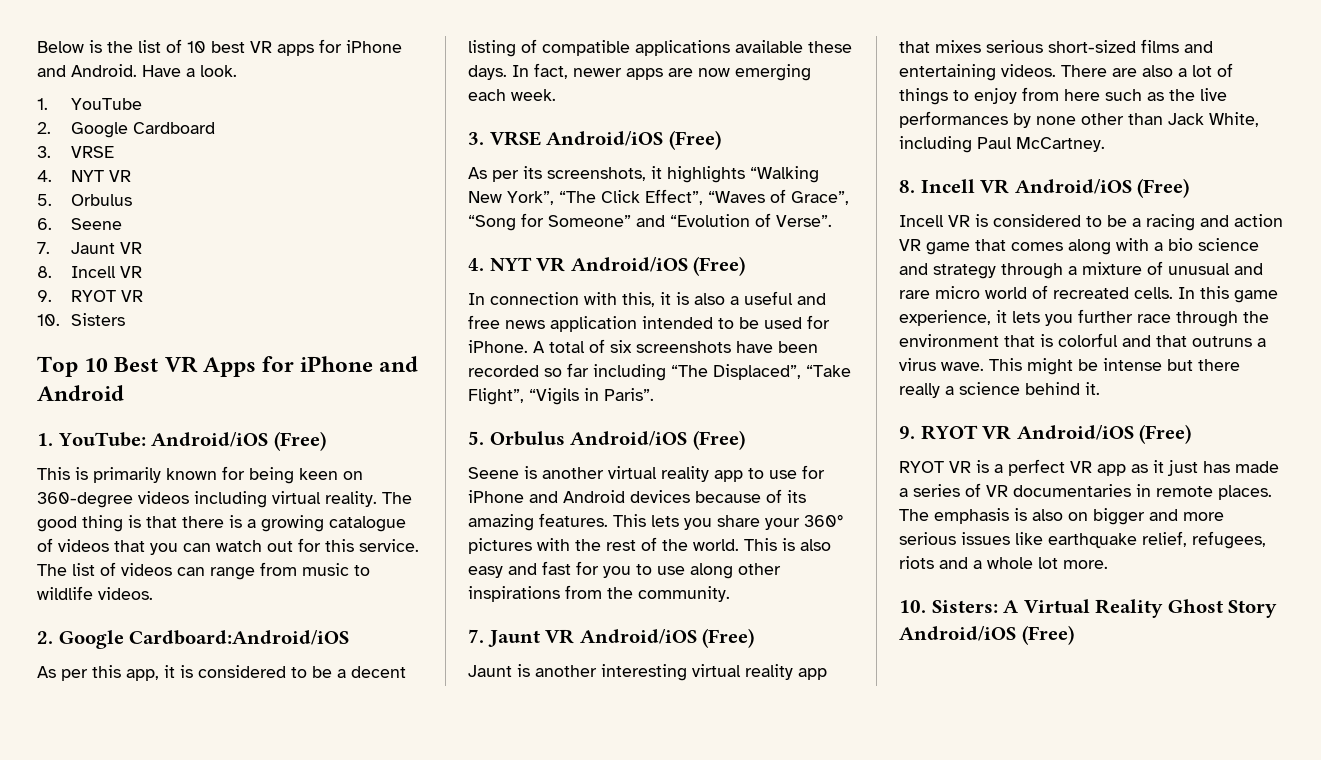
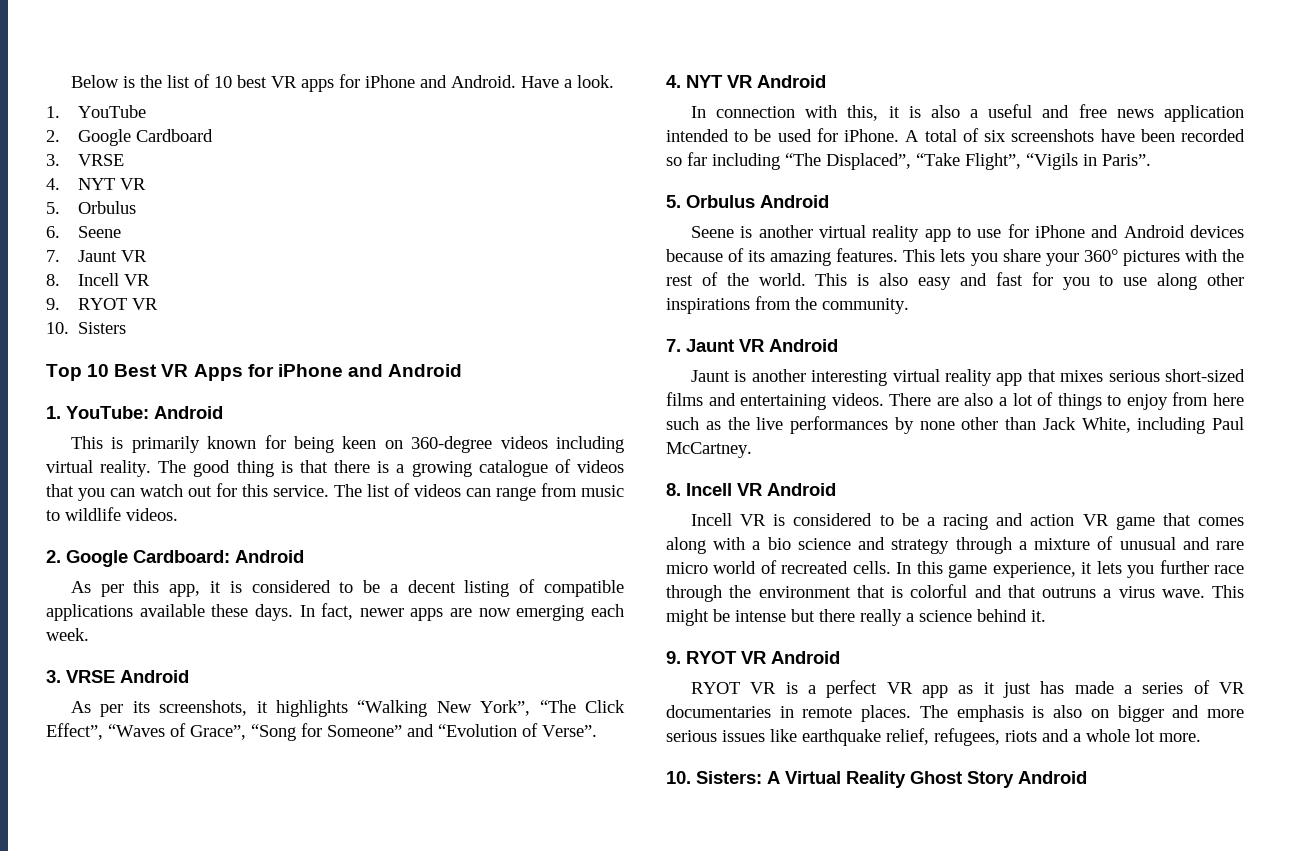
[151,431,326,451] Android/iOS (Free) -> [154,406,223,419] Android
[129,630,350,645] Cardboard:Android/iOS -> [133,550,304,563] Cardboard: Android
[546,130,721,150] Android/iOS (Free) -> [120,670,189,683] Android
[570,256,746,276] Android/iOS (Free) -> [757,75,826,88] Android
[570,430,745,450] Android/iOS (Free) -> [760,195,829,208] Android
[579,628,755,648] Android/iOS (Free) -> [769,339,838,352] Android
[1014,178,1190,198] Android/iOS (Free) -> [767,483,836,496] Android
[1016,424,1192,444] Android/iOS (Free) -> [771,651,840,664] Android
[899,625,1074,645] Android/iOS (Free) -> [1018,771,1087,784] Android

